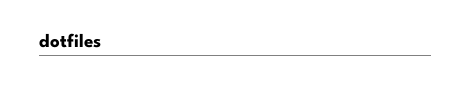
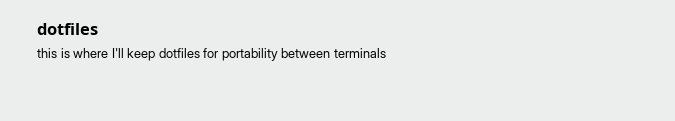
[39,33,101,48] dotfiles -> [37,23,98,35] [37,48,386,61] dotfiles // this is where I'll keep dotfiles for portability between terminals

